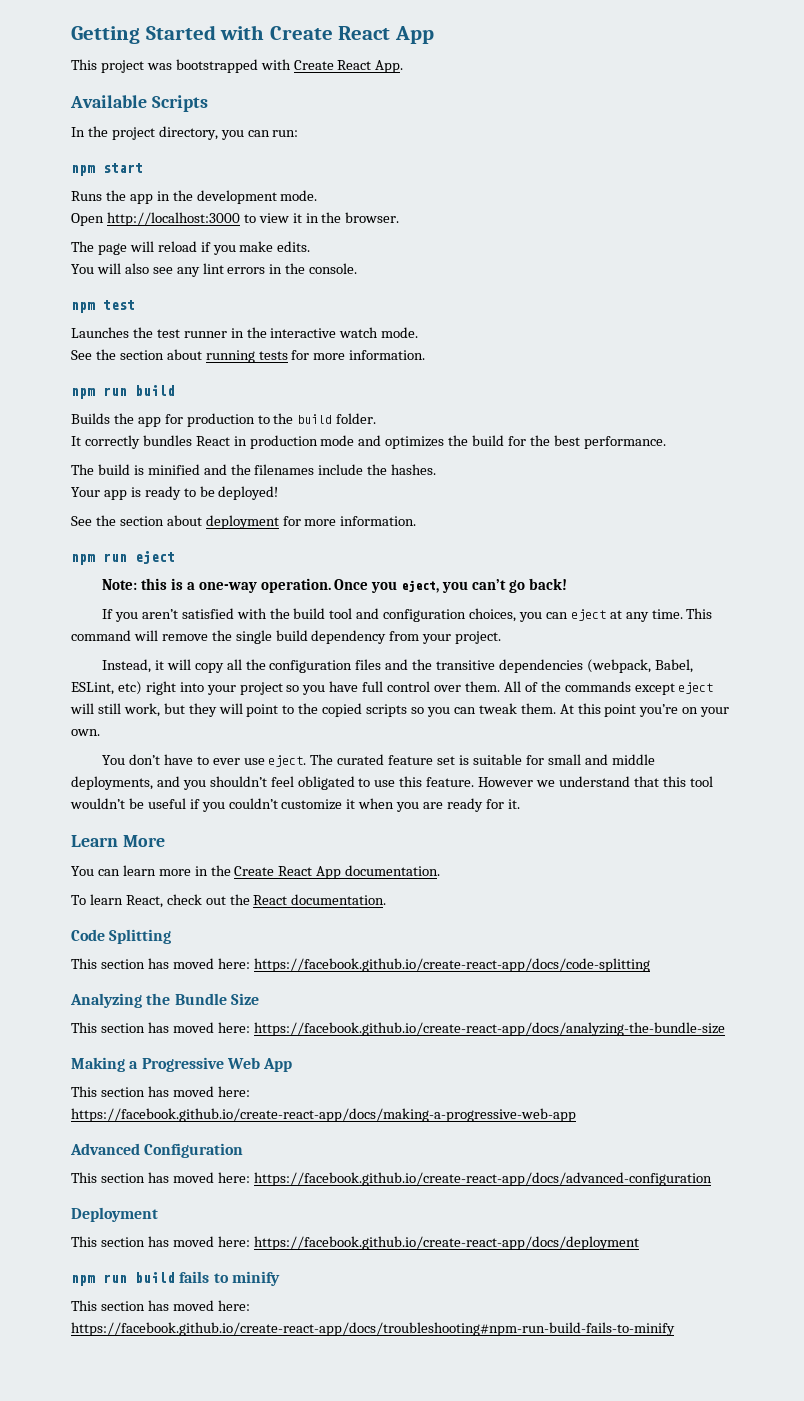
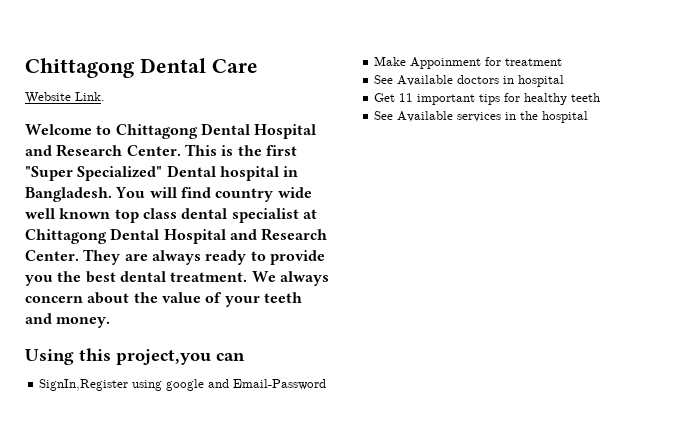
[71,25,434,44] [71,59,404,73] [70,95,208,112] [71,126,299,140] [71,163,143,176] [71,190,318,204] [71,212,400,226] [71,241,311,255] [71,263,358,277] [71,300,135,313] [71,327,419,338] [71,349,426,363] [71,385,175,399] [71,413,377,427] [71,435,666,449] [71,464,437,475] [71,486,279,500] [71,515,417,529] [71,551,175,565] [101,578,567,593] [101,608,713,622] [71,630,502,644] [101,659,693,673] [71,681,714,695] [70,703,730,717] [71,729,100,736] [101,754,655,767] [71,776,713,790] [70,798,520,812] [71,835,165,847] [71,865,441,879] [71,894,387,908] [71,929,172,944] [71,958,650,972] [70,993,259,1008] [71,1022,725,1036] [71,1057,293,1072] [71,1086,250,1097] [71,1108,576,1122] [70,1143,244,1158] [71,1172,712,1186] [71,1207,158,1222] [71,1236,639,1250] [71,1271,280,1286] [71,1300,250,1311] [71,1322,675,1336] Getting Started with Create React App // This project was bootstrapped with Create React App. // Available Scripts // In the project directory, you can run: // npm start // Runs the app in the development mode. // Open http://localhost:3000 to view it in the browser. // The page will reload if you make edits. // You will also see any lint errors in the console. // npm test // Launches the test runner in the interactive watch mode. // See the section about running tests for more information. // npm run build // Builds the app for production to the build folder. // It correctly bundles React in production mode and optimizes the build for the best performance. // The build is minified and the filenames include the hashes. // Your app is ready to be deployed! // See the section about deployment for more information. // npm run eject // Note: this is a one-way operation. Once you eject, you can’t go back! // If you aren’t satisfied with the build tool and configuration choices, you can eject at any time. This command will remove the single build dependency from your project. // Instead, it will copy all the configuration files and the transitive dependencies (webpack, Babel, ESLint, etc) right into your project so you have full control over them. All of the commands except eject will still work, but they will point to the copied scripts so you can tweak them. At this point you’re on your own. // You don’t have to ever use eject. The curated feature set is suitable for small and middle deployments, and you shouldn’t feel obligated to use this feature. However we understand that this tool wouldn’t be useful if you couldn’t customize it when you are ready for it. // Learn More // You can learn more in the Create React App documentation. // To learn React, check out the React documentation. // Code Splitting // This section has moved here: https://facebook.github.io/create-react-app/docs/code-splitting // Analyzing the Bundle Size // This section has moved here: https://facebook.github.io/create-react-app/docs/analyzing-the-bundle-size // Making a Progressive Web App // This section has moved here: https://facebook.github.io/create-react-app/docs/making-a-progressive-web-app // Advanced Configuration // This section has moved here: https://facebook.github.io/create-react-app/docs/advanced-configuration // Deployment // This section has moved here: https://facebook.github.io/create-react-app/docs/deployment // npm run build fails to minify // This section has moved here: https://facebook.github.io/create-react-app/docs/troubleshooting#npm-run-build-fails-to-minify -> [25,58,258,78] [25,92,105,104] [25,123,317,139] [25,144,297,157] [25,165,299,181] [25,187,312,202] [25,208,317,223] [25,228,328,244] [25,249,325,265] [25,271,329,286] [25,292,302,307] [25,313,111,328] [25,348,245,365] [39,379,327,391] [374,56,563,69] [374,75,565,87] [374,93,601,105] [374,111,589,123] Chittagong Dental Care // Website Link. // Welcome to Chittagong Dental Hospital and Research Center. This is the first "Super Specialized" Dental hospital in Bangladesh. You will find country wide well known top class dental specialist at Chittagong Dental Hospital and Research Center. They are always ready to provide you the best dental treatment. We always concern about the value of your teeth and money. // Using this project,you can // SignIn,Register using google and Email-Password // Make Appoinment for treatment // See Available doctors in hospital // Get 11 important tips for healthy teeth // See Available services in the hospital

